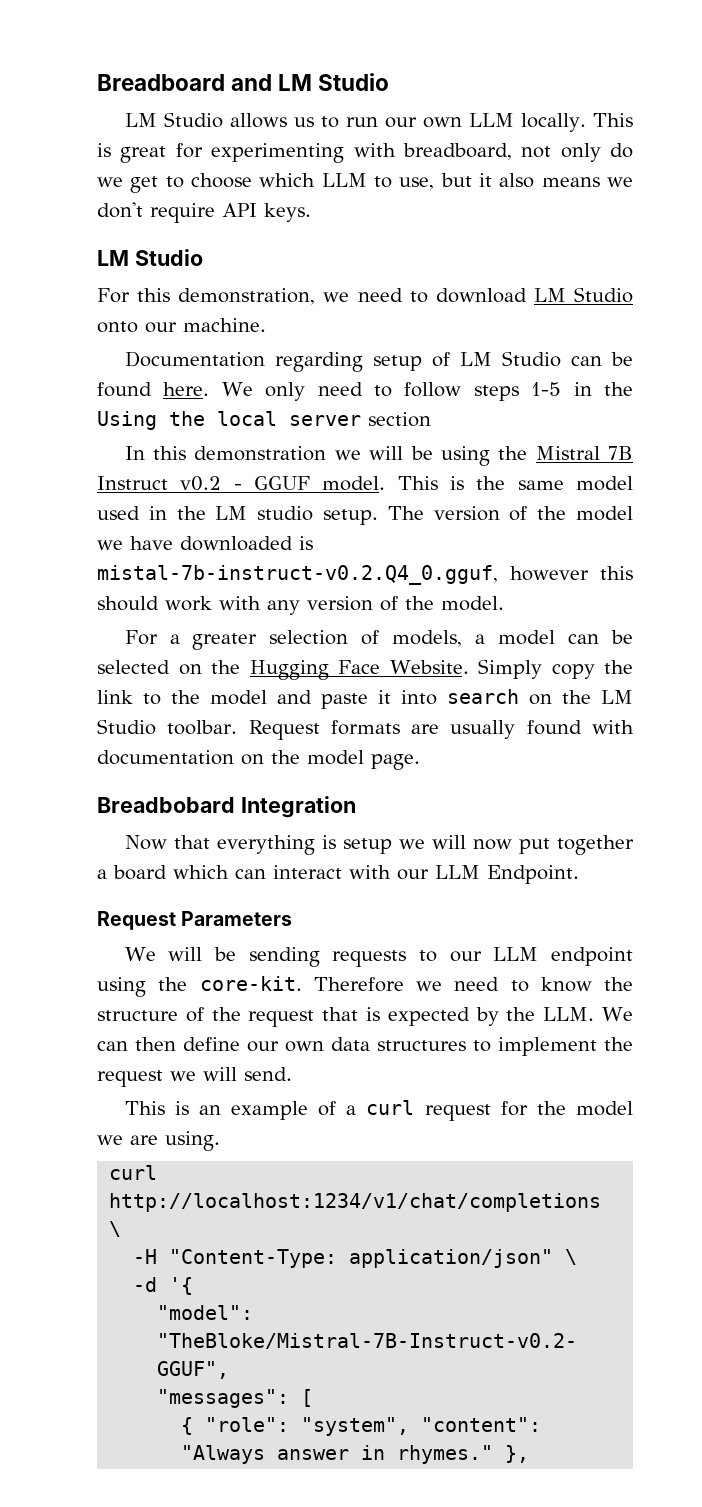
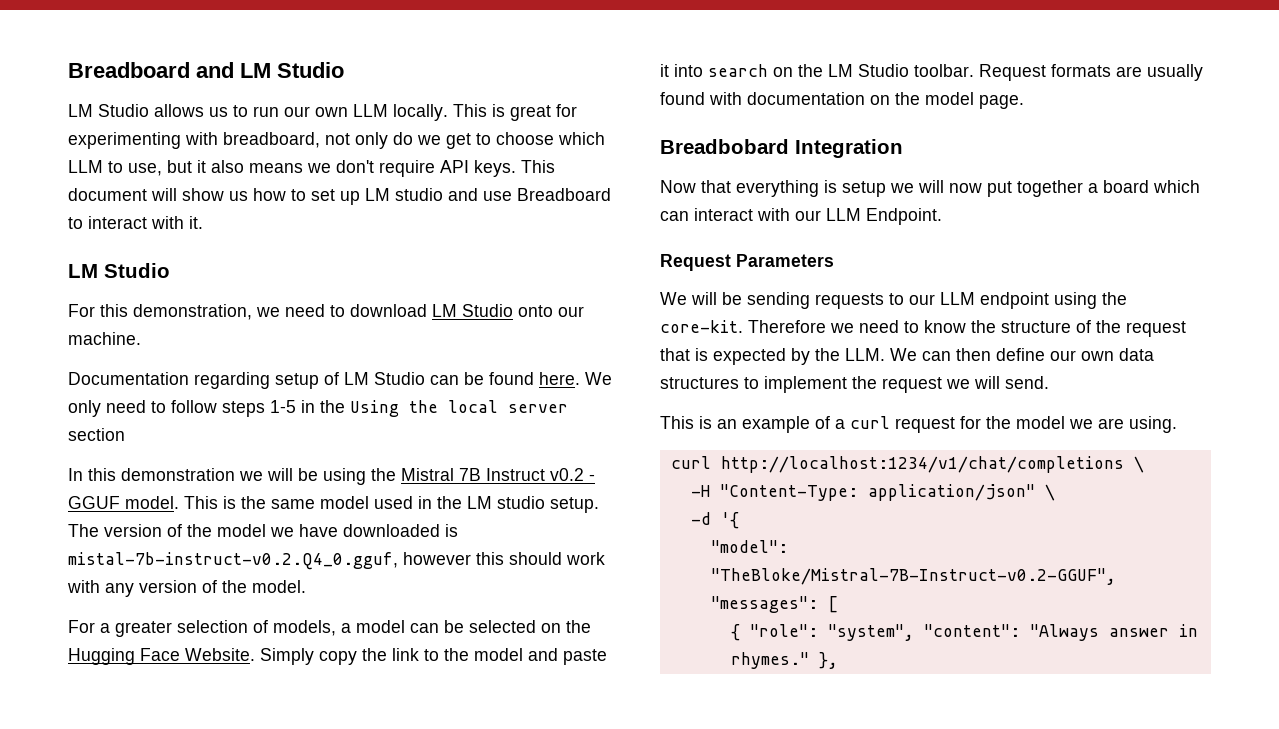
(311, 212) none -> [521,160,555,173] [68,188,611,205] [68,216,203,229] This document will show us how to set up LM studio and use Breadboard to interact with it.

